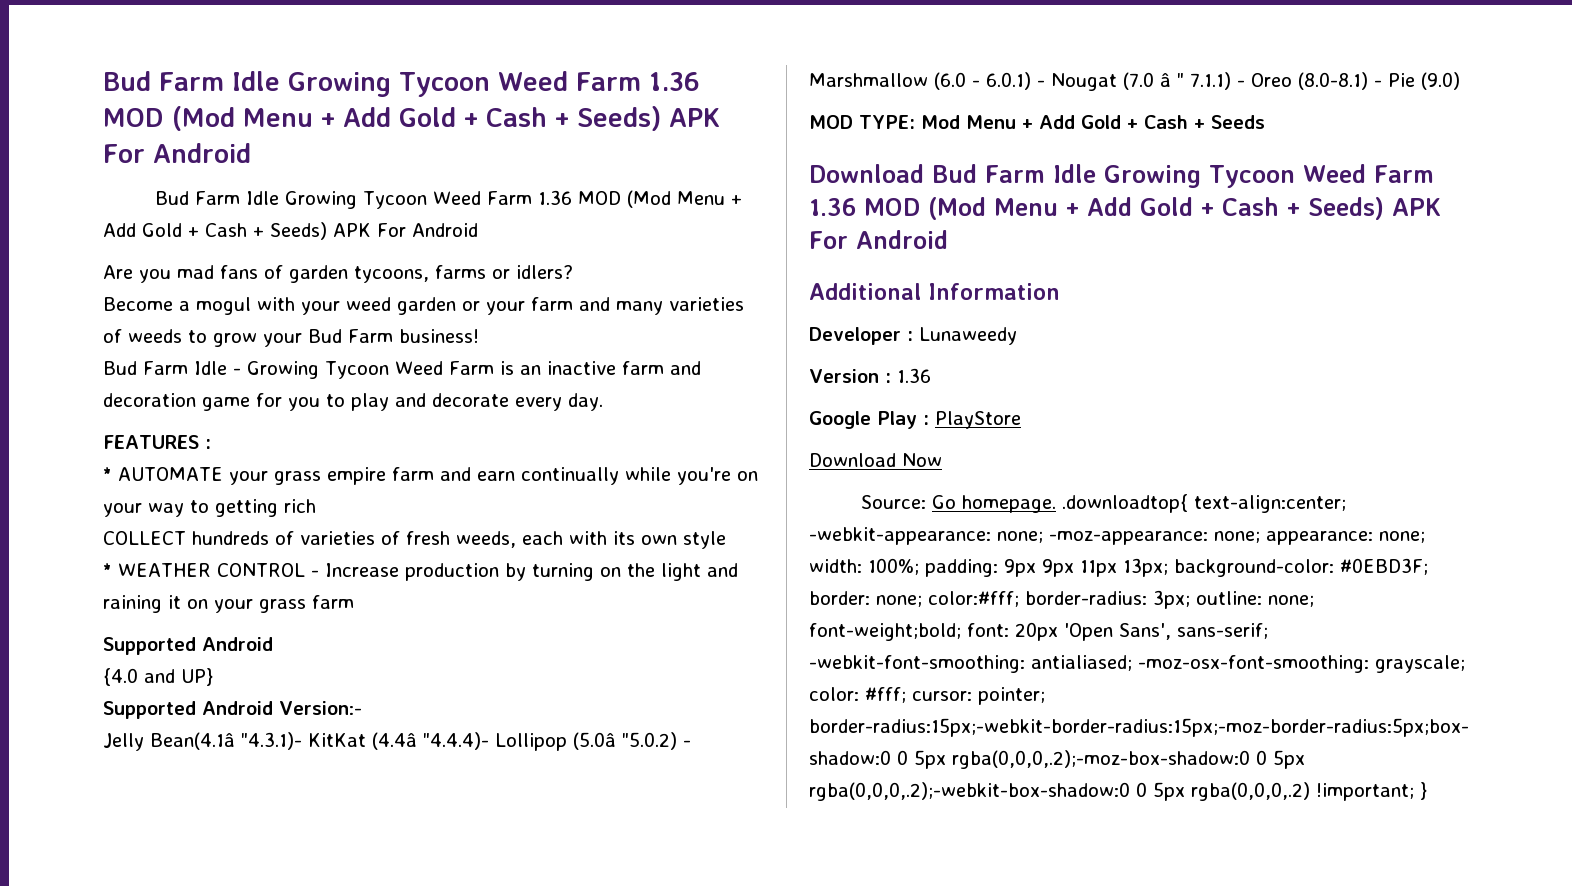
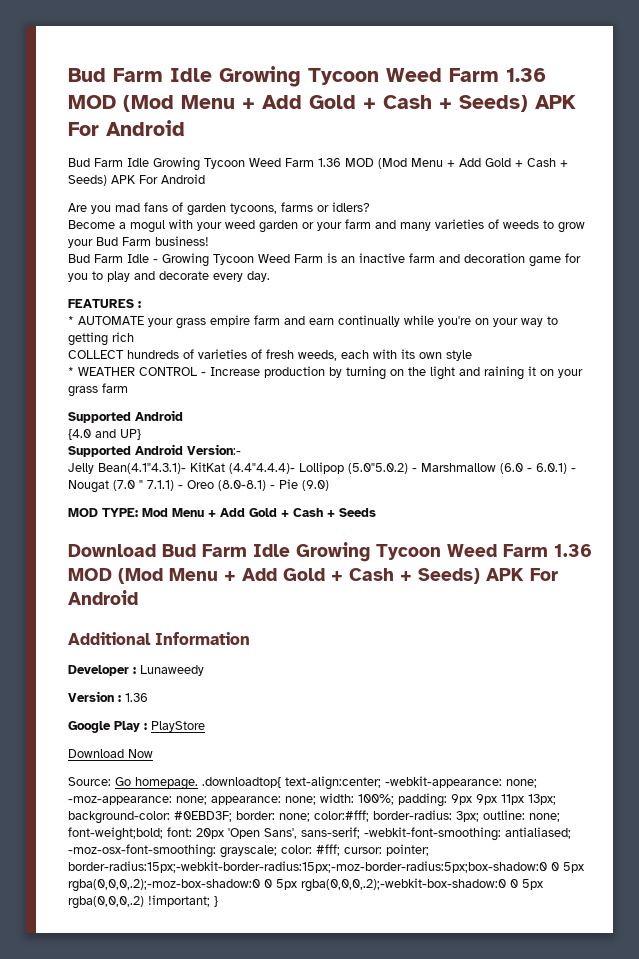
[150,732,677,751] Bean(4.1â "4.3.1)- KitKat (4.4â "4.4.4)- Lollipop (5.0â "5.0.2) -> [98,462,408,474] Bean(4.1"4.3.1)- KitKat (4.4"4.4.4)- Lollipop (5.0"5.0.2)
[1160,73,1171,87] â -> (135, 485) none

